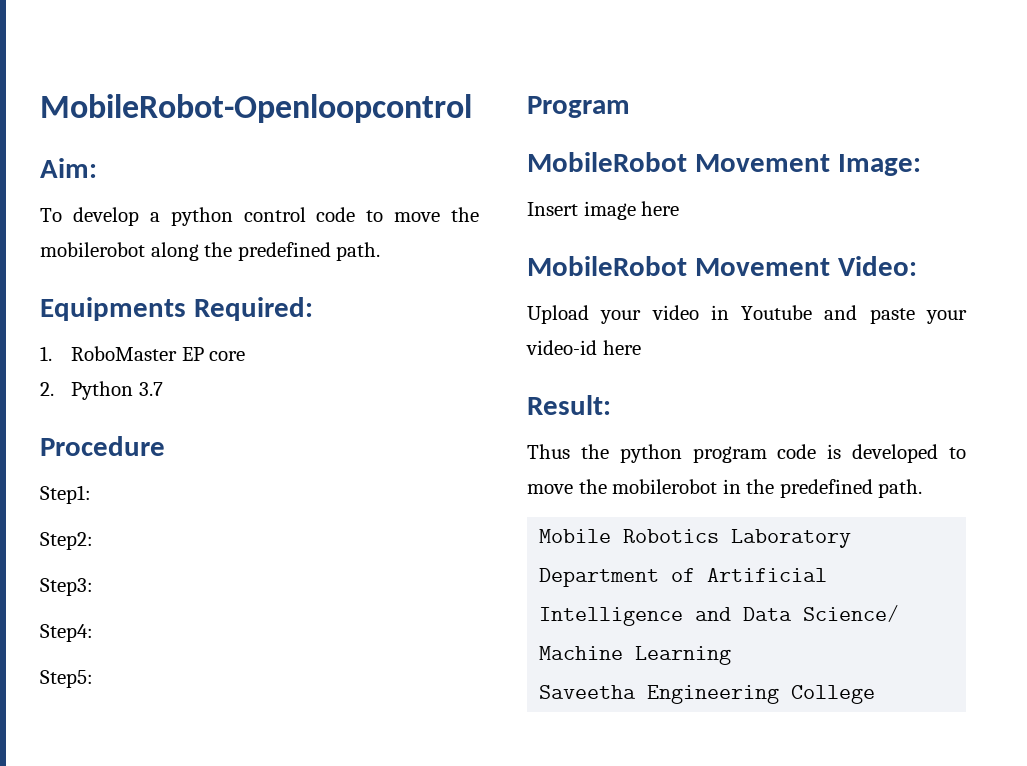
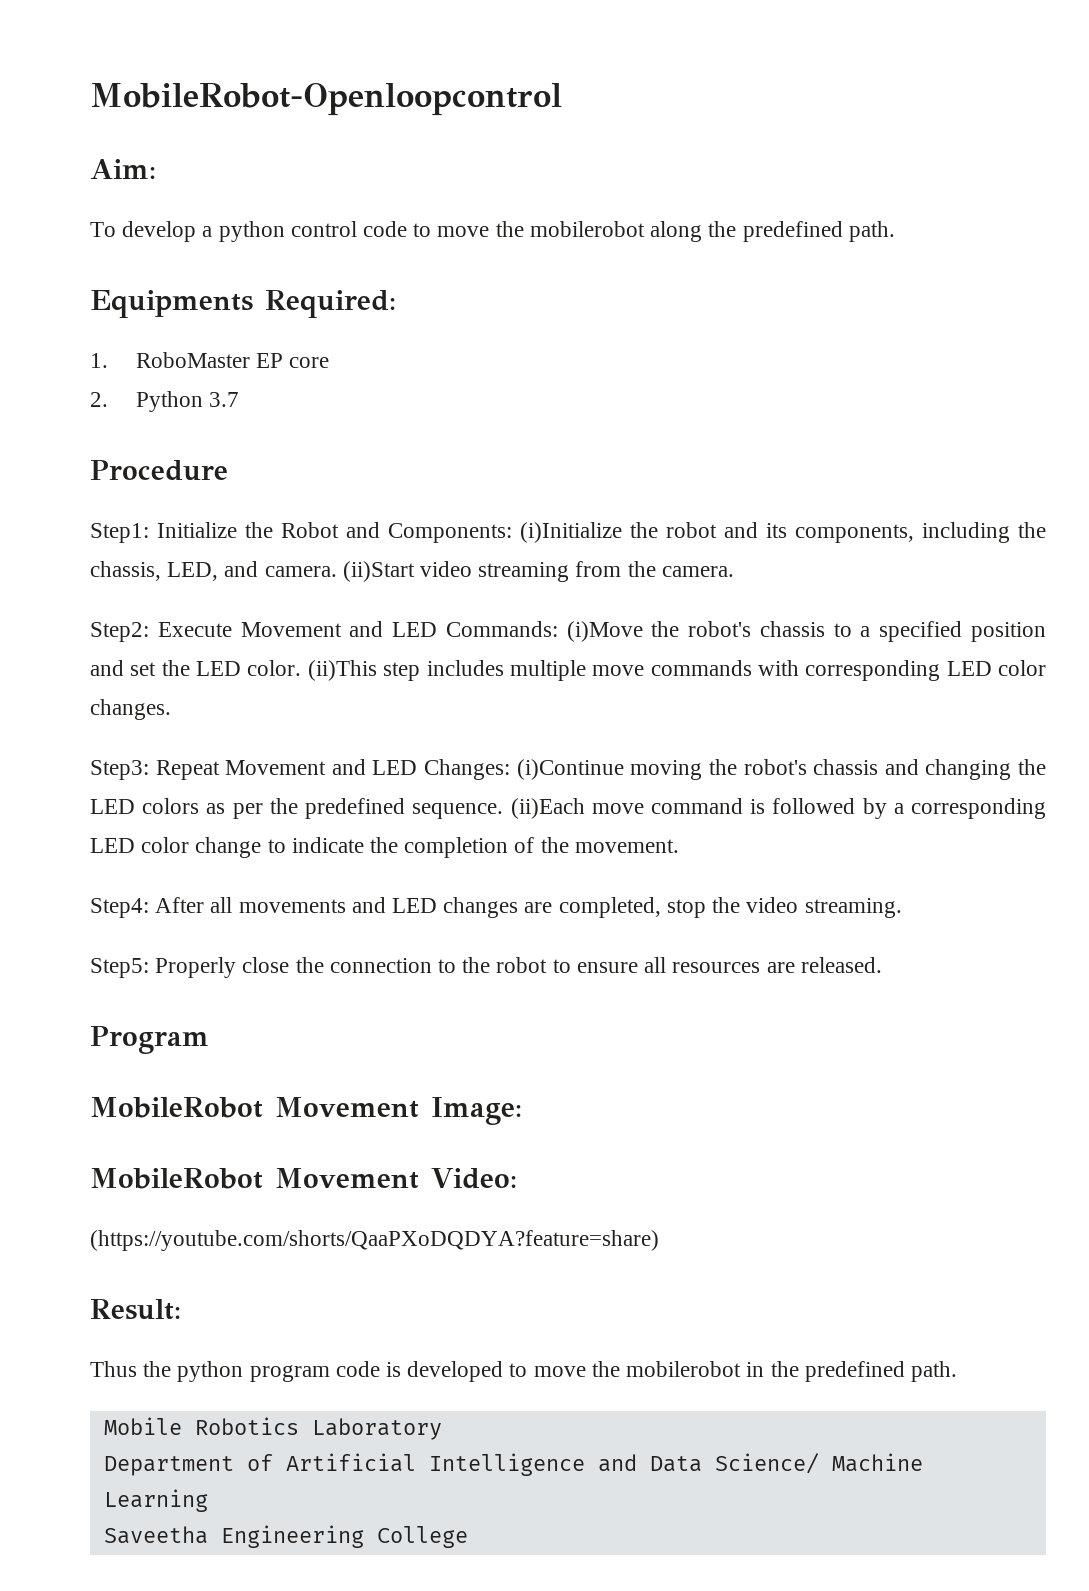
[40,532,93,550] [40,578,93,596] [40,624,93,642] [40,670,93,688] // Step2: // Step3: // Step4: // Step5: -> [157,522,1046,543] [90,561,734,582] [90,621,1046,642] [90,660,1046,681] [90,699,171,720] [90,759,1047,780] [90,798,1046,819] [90,837,679,858] [90,897,902,918] [90,957,882,978] Initialize the Robot and Components: (i)Initialize the robot and its components, including the chassis, LED, and camera. (ii)Start video streaming from the camera. // Step2: Execute Movement and LED Commands: (i)Move the robot's chassis to a specified position and set the LED color. (ii)This step includes multiple move commands with corresponding LED color changes. // Step3: Repeat Movement and LED Changes: (i)Continue moving the robot's chassis and changing the LED colors as per the predefined sequence. (ii)Each move command is followed by a corresponding LED color change to indicate the completion of the movement. // Step4: After all movements and LED changes are completed, stop the video streaming. // Step5: Properly close the connection to the robot to ensure all resources are released.
[527,201,680,220] // Insert image here -> (522, 1111) none
[527,305,967,324] [526,340,641,355] Upload your video in Youtube and paste your video-id here -> [90,1230,659,1251] (https://youtube.com/shorts/QaaPXoDQDYA?feature=share)

